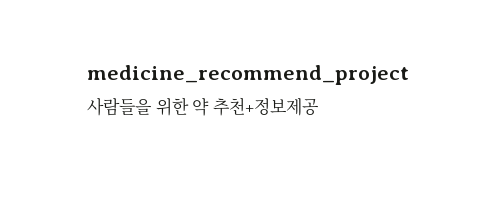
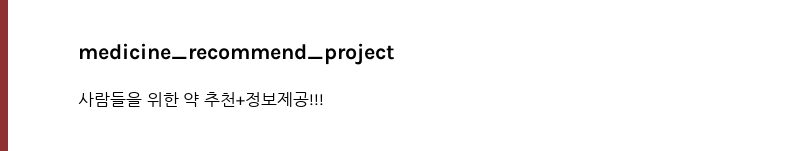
[212,97,319,116] 추천+정보제공 -> [203,92,324,107] 추천+정보제공!!!

